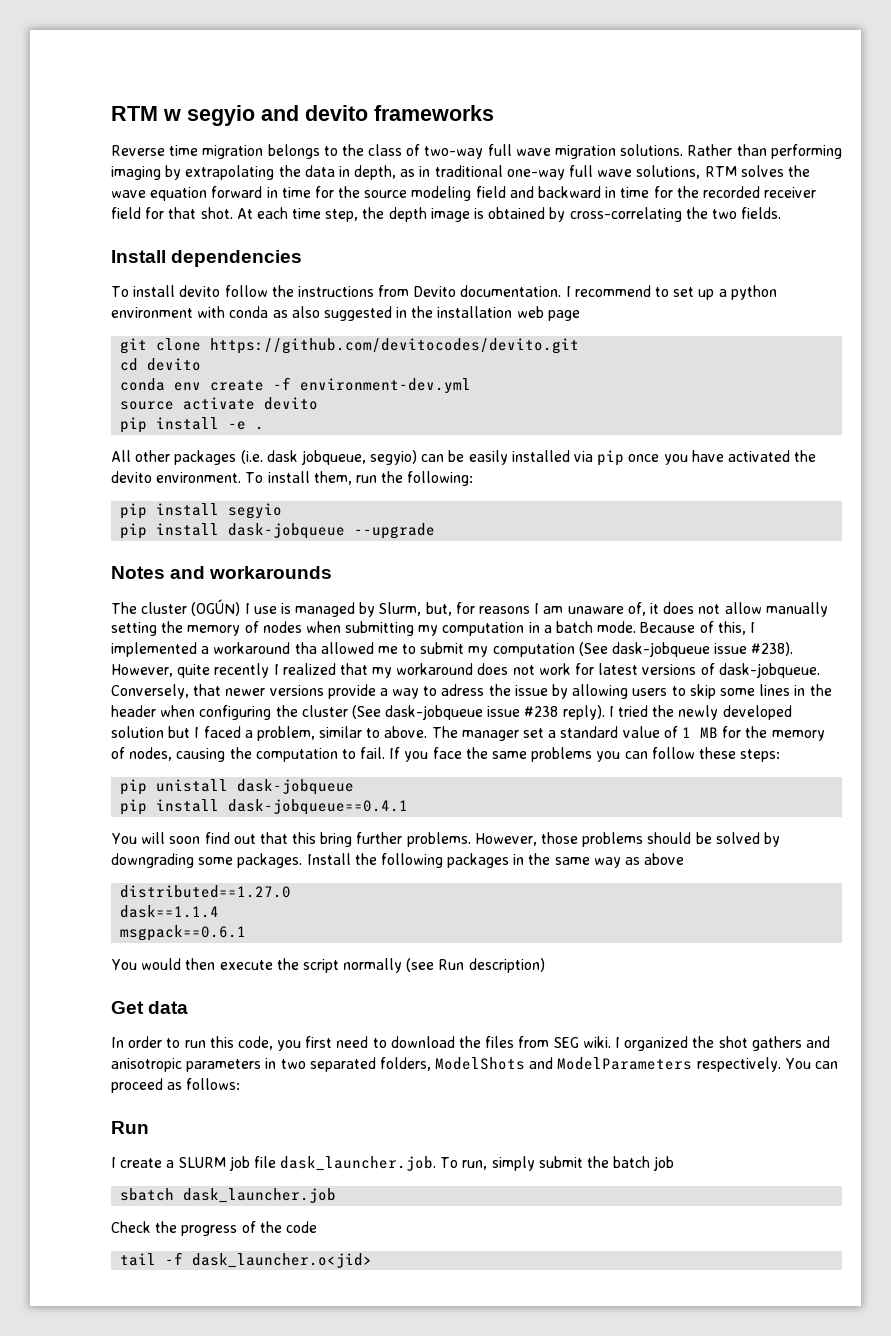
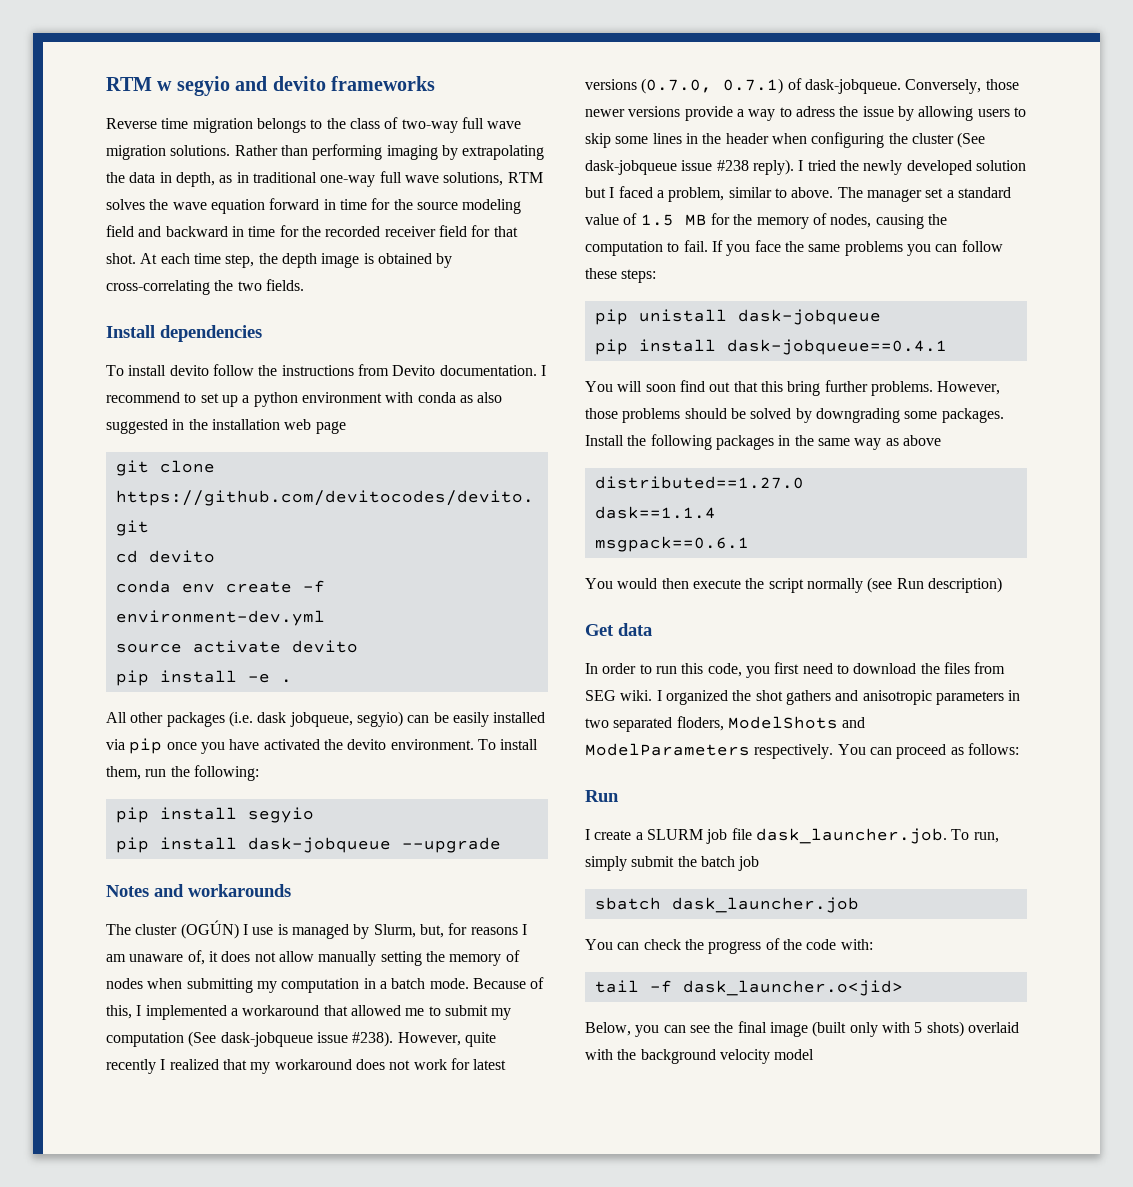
[294,642,317,654] tha -> [323,1005,348,1016] that
(697, 669) none -> [641,78,784,94] (0.7.0, 0.7.1)
[193,684,222,696] that -> [985,79,1019,90] those
[681,727,691,738] 1 -> [640,214,674,226] 1.5
[379,1057,431,1071] folders, -> [676,716,724,731] floders,
[111,1221,151,1233] Check -> [585,939,681,950] You can check
(317, 1227) none -> [840,939,873,950] with:
(373, 1260) none -> [585,1021,1019,1037] [585,1049,815,1064] // Below, you can see the final image (built only with 5 shots) overlaid with the background velocity model

